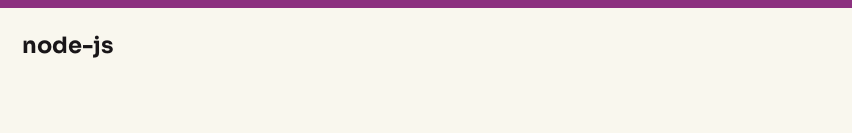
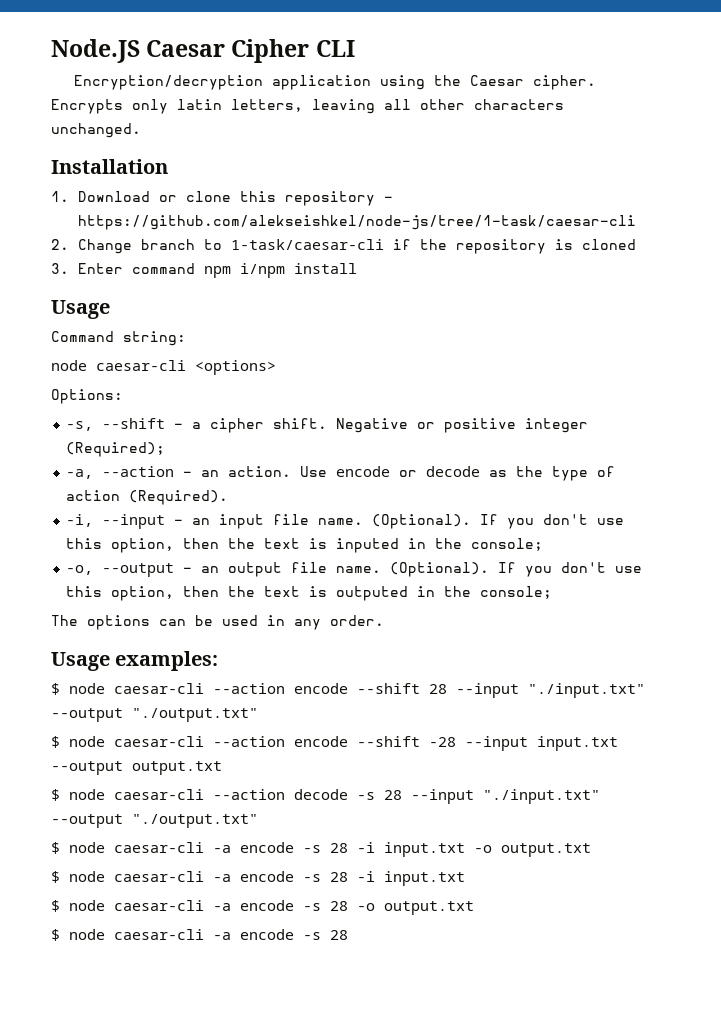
[22,35,114,58] node-js -> [51,39,355,63] [74,75,597,90] [51,99,564,114] [51,123,141,138] [51,159,168,174] [51,191,393,206] [77,215,636,230] [51,239,636,254] [51,263,357,278] [51,300,110,319] [51,331,186,346] [51,360,276,375] [51,389,123,404] [66,418,589,433] [66,442,166,457] [66,466,616,481] [66,490,229,505] [66,514,625,529] [66,538,544,553] [66,562,643,577] [66,586,553,601] [51,615,384,630] [51,651,219,671] [51,683,645,698] [51,708,258,722] [51,736,618,751] [51,761,222,775] [51,789,600,804] [51,814,258,828] [51,842,591,857] [51,871,465,886] [51,900,474,915] [51,929,348,941] Node.JS Caesar Cipher CLI // Encryption/decryption application using the Caesar cipher. Encrypts only latin letters, leaving all other characters unchanged. // Installation // 1. Download or clone this repository - https://github.com/alekseishkel/node-js/tree/1-task/caesar-cli // 2. Change branch to 1-task/caesar-cli if the repository is cloned // 3. Enter command npm i/npm install // Usage // Command string: // node caesar-cli <options> // Options: // -s, --shift - a cipher shift. Negative or positive integer (Required); // -a, --action - an action. Use encode or decode as the type of action (Required). // -i, --input - an input file name. (Optional). If you don't use this option, then the text is inputed in the console; // -o, --output - an output file name. (Optional). If you don't use this option, then the text is outputed in the console; // The options can be used in any order. // Usage examples: // $ node caesar-cli --action encode --shift 28 --input "./input.txt" --output "./output.txt" // $ node caesar-cli --action encode --shift -28 --input input.txt --output output.txt // $ node caesar-cli --action decode -s 28 --input "./input.txt" --output "./output.txt" // $ node caesar-cli -a encode -s 28 -i input.txt -o output.txt // $ node caesar-cli -a encode -s 28 -i input.txt // $ node caesar-cli -a encode -s 28 -o output.txt // $ node caesar-cli -a encode -s 28

